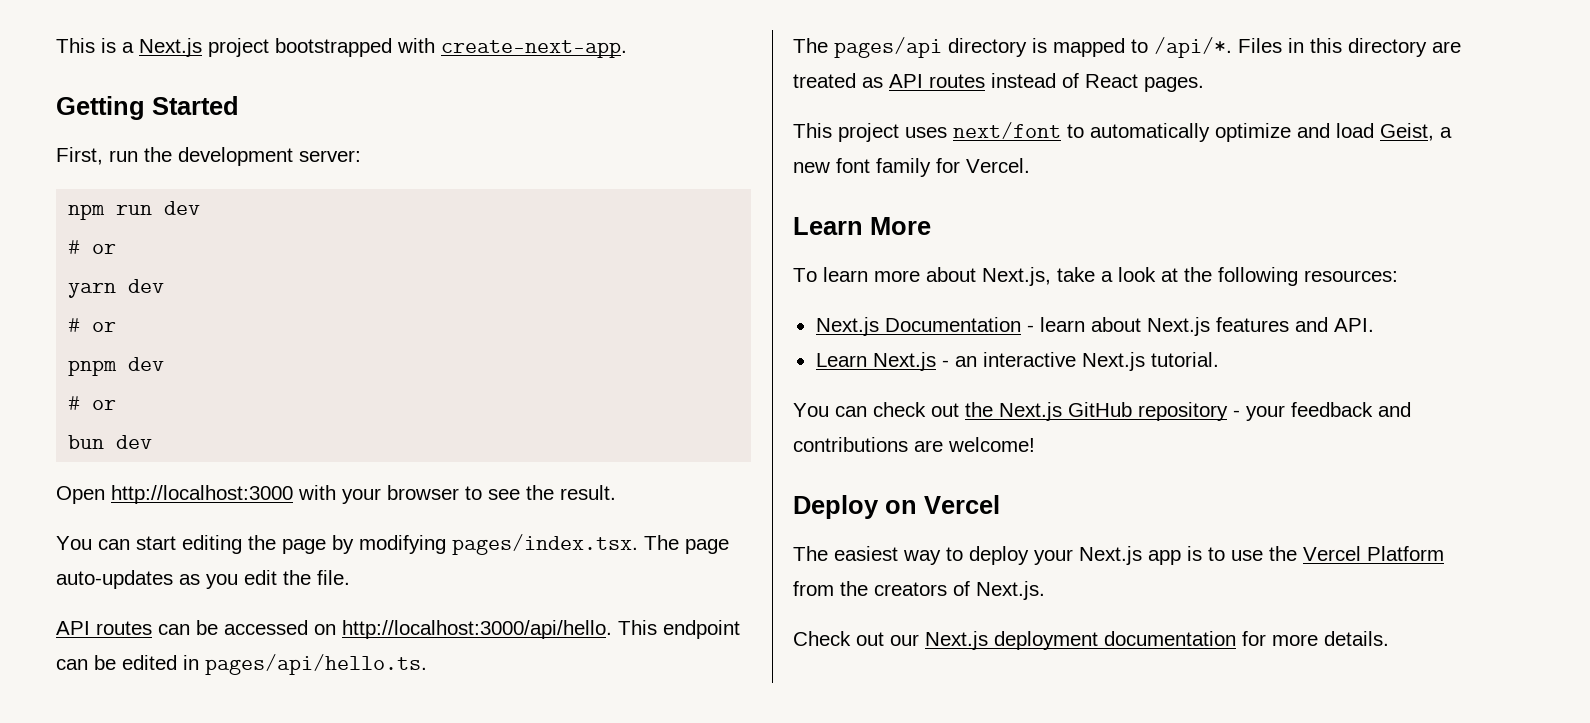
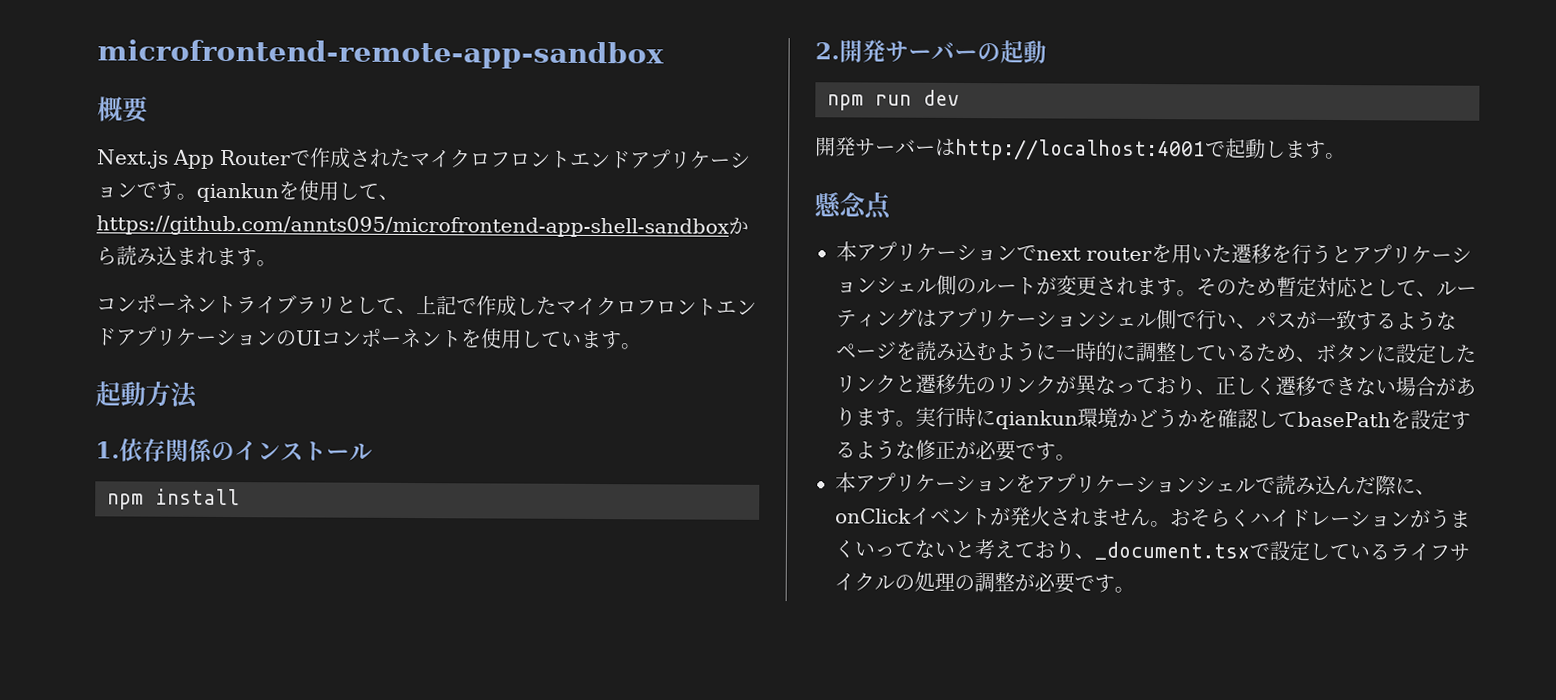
[56,38,627,58] [56,96,239,120] [56,147,361,166] [68,201,201,220] [68,240,117,254] [68,279,165,298] [68,318,117,332] [68,357,165,376] [68,396,117,410] [68,435,153,449] [56,485,616,504] [56,534,729,555] [56,570,350,589] [56,620,740,639] [56,654,427,675] [793,37,1461,58] [793,73,1204,92] [793,122,1452,142] [793,158,1030,177] [793,217,931,235] [793,267,1398,286] [815,317,1374,336] [815,352,1219,371] [793,402,1411,421] [793,437,1035,452] [793,495,1000,519] [793,546,1444,565] [793,581,1045,600] [793,631,1389,650] This is a Next.js project bootstrapped with create-next-app. // Getting Started // First, run the development server: // npm run dev // # or // yarn dev // # or // pnpm dev // # or // bun dev // Open http://localhost:3000 with your browser to see the result. // You can start editing the page by modifying pages/index.tsx. The page auto-updates as you edit the file. // API routes can be accessed on http://localhost:3000/api/hello. This endpoint can be edited in pages/api/hello.ts. // The pages/api directory is mapped to /api/*. Files in this directory are treated as API routes instead of React pages. // This project uses next/font to automatically optimize and load Geist, a new font family for Vercel. // Learn More // To learn more about Next.js, take a look at the following resources: // Next.js Documentation - learn about Next.js features and API. // Learn Next.js - an interactive Next.js tutorial. // You can check out the Next.js GitHub repository - your feedback and contributions are welcome! // Deploy on Vercel // The easiest way to deploy your Next.js app is to use the Vercel Platform from the creators of Next.js. // Check out our Next.js deployment documentation for more details. -> [97,39,664,70] [97,96,149,123] [96,147,751,169] [96,180,399,203] [96,215,749,238] [96,245,277,267] [96,293,757,317] [96,326,642,350] [95,381,198,409] [95,438,373,462] [107,488,240,510] [815,39,1047,64] [827,89,960,111] [815,136,1346,162] [814,191,892,220] [836,241,1472,264] [836,274,1477,298] [836,307,1457,331] [835,340,1477,364] [835,373,1476,397] [835,406,1471,430] [835,439,1076,462] [835,472,1436,496] [835,506,1471,529] [834,539,1470,561] [834,571,1135,594] microfrontend-remote-app-sandbox // 概要 // Next.js App Routerで作成されたマイクロフロントエンドアプリケーションです。qiankunを使用して、https://github.com/annts095/microfrontend-app-shell-sandboxから読み込まれます。 // コンポーネントライブラリとして、上記で作成したマイクロフロントエンドアプリケーションのUIコンポーネントを使用しています。 // 起動方法 // 1.依存関係のインストール // npm install // 2.開発サーバーの起動 // npm run dev // 開発サーバーはhttp://localhost:4001で起動します。 // 懸念点 // 本アプリケーションでnext routerを用いた遷移を行うとアプリケーションシェル側のルートが変更されます。そのため暫定対応として、ルーティングはアプリケーションシェル側で行い、パスが一致するようなページを読み込むように一時的に調整しているため、ボタンに設定したリンクと遷移先のリンクが異なっており、正しく遷移できない場合があります。実行時にqiankun環境かどうかを確認してbasePathを設定するような修正が必要です。 // 本アプリケーションをアプリケーションシェルで読み込んだ際に、onClickイベントが発火されません。おそらくハイドレーションがうまくいってないと考えており、_document.tsxで設定しているライフサイクルの処理の調整が必要です。

